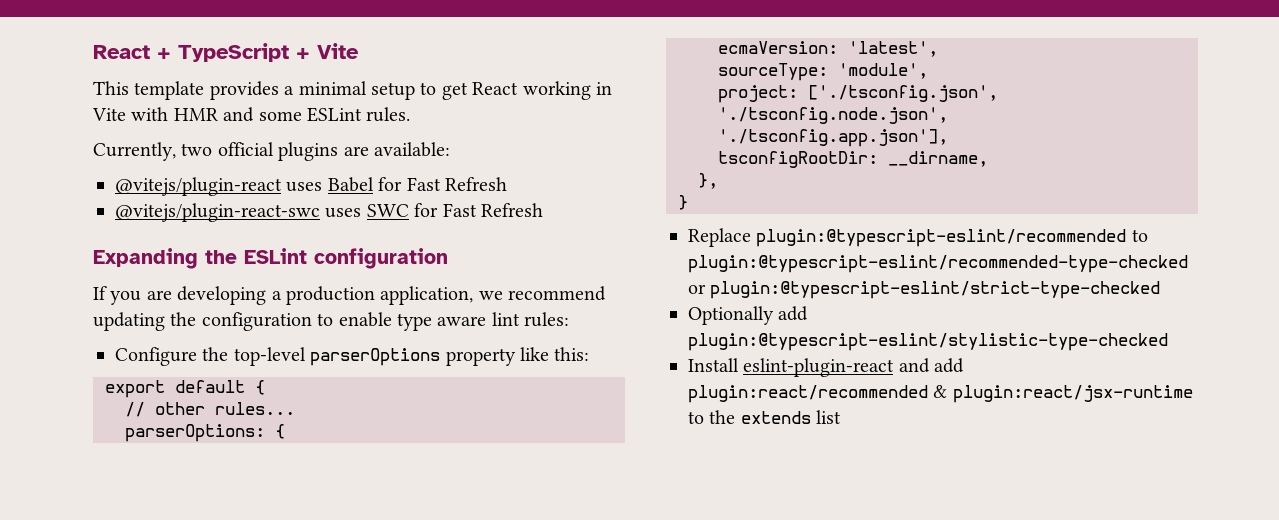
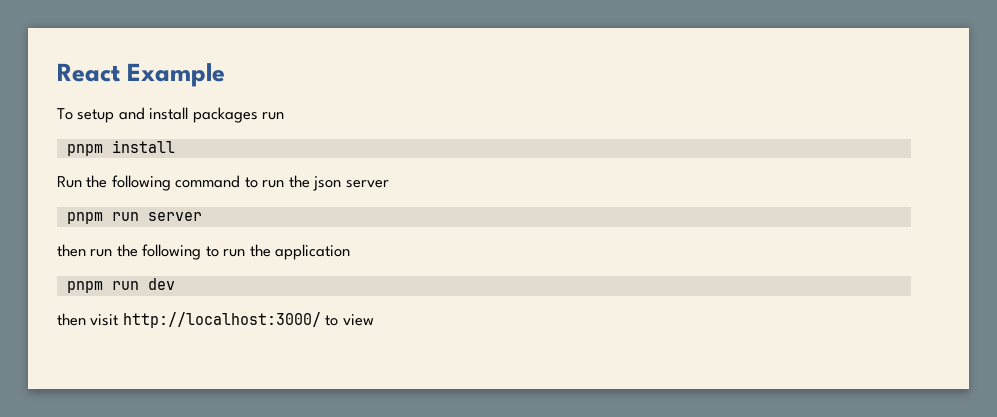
[93,43,359,62] [93,81,612,100] [92,107,411,122] [93,142,450,161] [115,177,507,196] [115,203,543,222] [93,248,448,269] [93,286,607,305] [93,312,570,331] [115,347,590,366] [105,380,265,398] [125,402,295,417] [125,424,285,442] [718,41,938,57] [718,63,928,81] [718,85,998,103] [718,107,948,124] [718,129,948,147] [718,151,988,168] [698,173,718,189] [678,195,688,210] [688,228,1148,247] [688,255,1188,273] [688,281,1161,299] [688,306,809,325] [688,333,1168,351] [688,358,965,377] [688,385,1193,403] [688,410,842,424] React + TypeScript + Vite // This template provides a minimal setup to get React working in Vite with HMR and some ESLint rules. // Currently, two official plugins are available: // @vitejs/plugin-react uses Babel for Fast Refresh // @vitejs/plugin-react-swc uses SWC for Fast Refresh // Expanding the ESLint configuration // If you are developing a production application, we recommend updating the configuration to enable type aware lint rules: // Configure the top-level parserOptions property like this: // export default { // // other rules... // parserOptions: { // ecmaVersion: 'latest', // sourceType: 'module', // project: ['./tsconfig.json', './tsconfig.node.json', './tsconfig.app.json'], // tsconfigRootDir: __dirname, // }, // } // Replace plugin:@typescript-eslint/recommended to plugin:@typescript-eslint/recommended-type-checked or plugin:@typescript-eslint/strict-type-checked // Optionally add plugin:@typescript-eslint/stylistic-type-checked // Install eslint-plugin-react and add plugin:react/recommended & plugin:react/jsx-runtime to the extends list -> [57,63,226,87] [57,107,285,123] [66,140,175,156] [57,175,389,191] [66,212,202,224] [57,244,351,260] [66,278,175,293] [57,312,374,328] React Example // To setup and install packages run // pnpm install // Run the following command to run the json server // pnpm run server // then run the following to run the application // pnpm run dev // then visit http://localhost:3000/ to view

